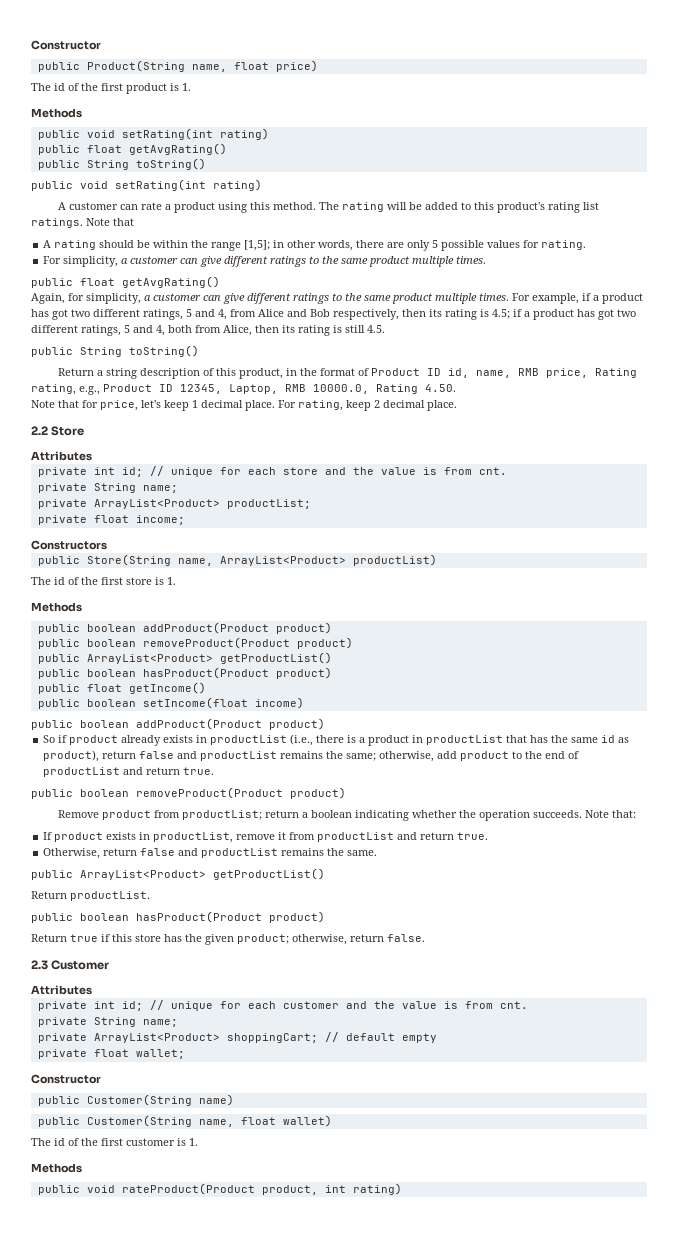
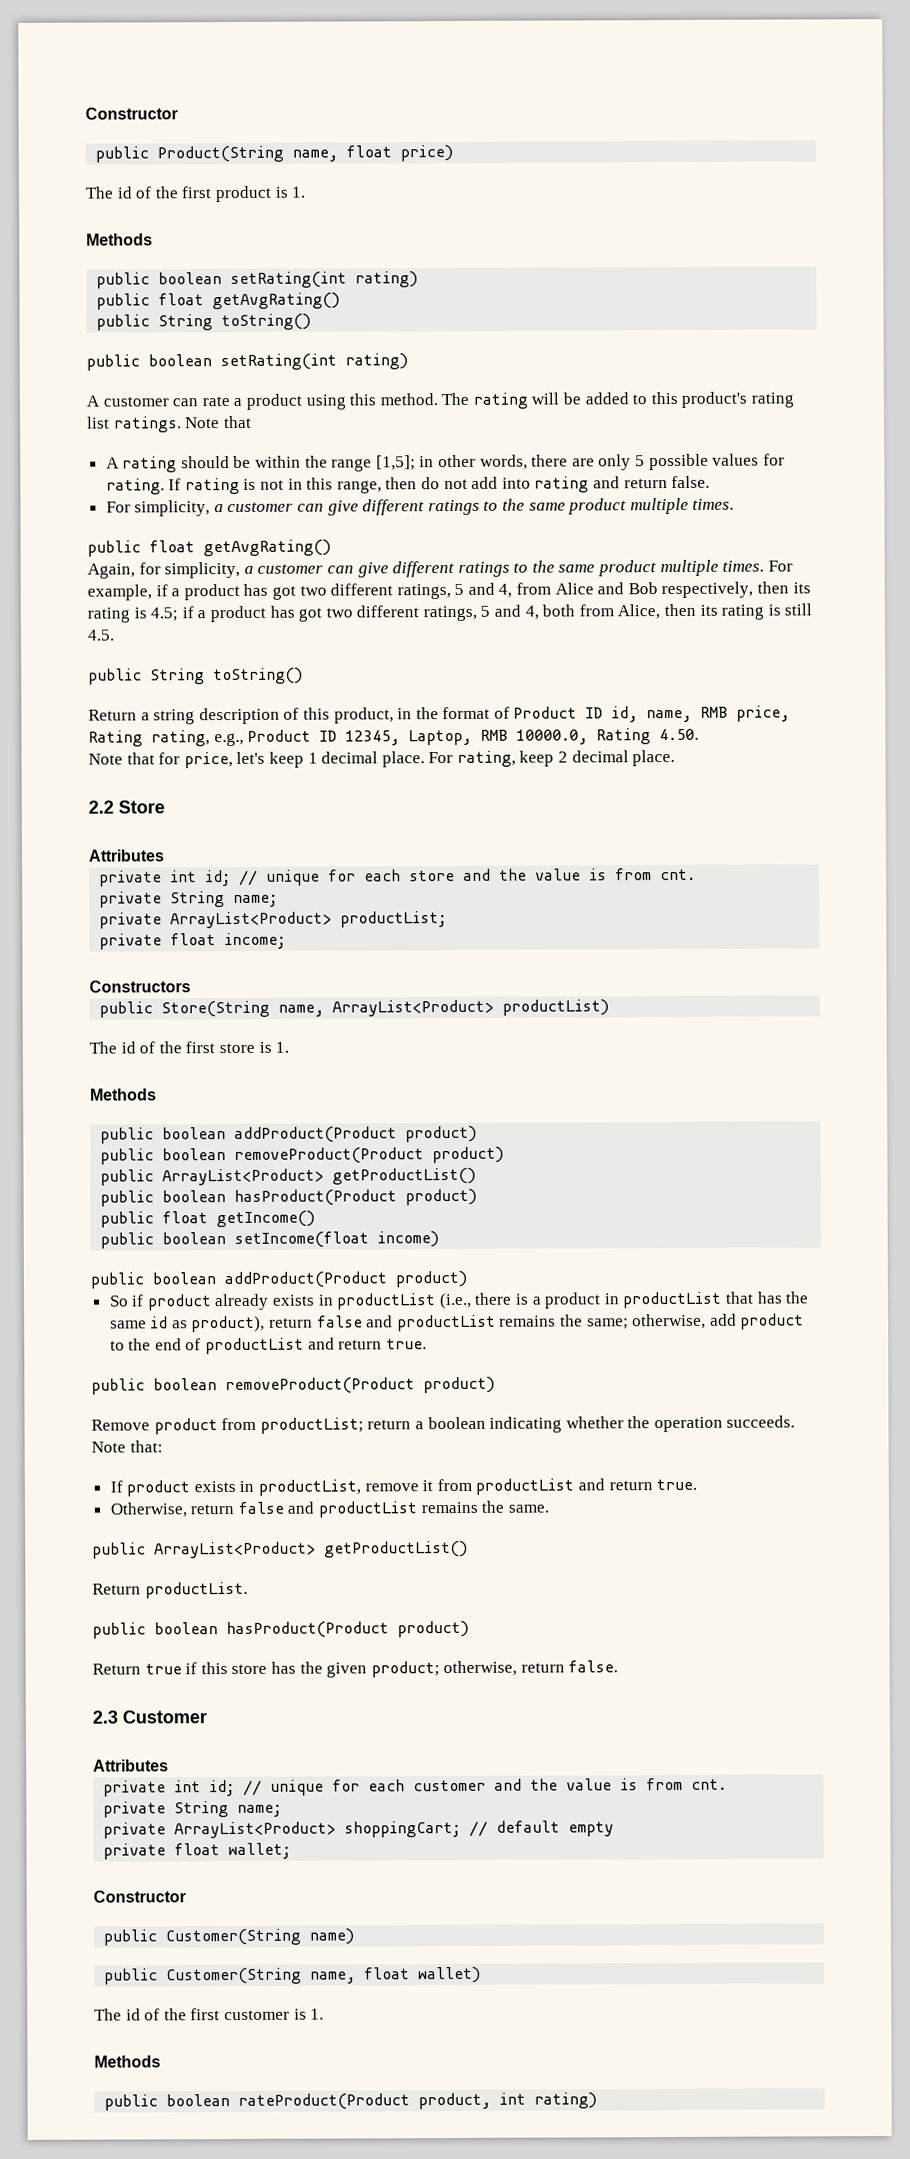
[86,130,115,138] void -> [158,272,223,285] boolean
[80,181,108,189] void -> [148,354,212,367] boolean
(587, 245) none -> [168,475,711,495] If rating is not in this range, then do not add into rating and return false.
[86,1185,115,1193] void -> [166,2094,231,2107] boolean

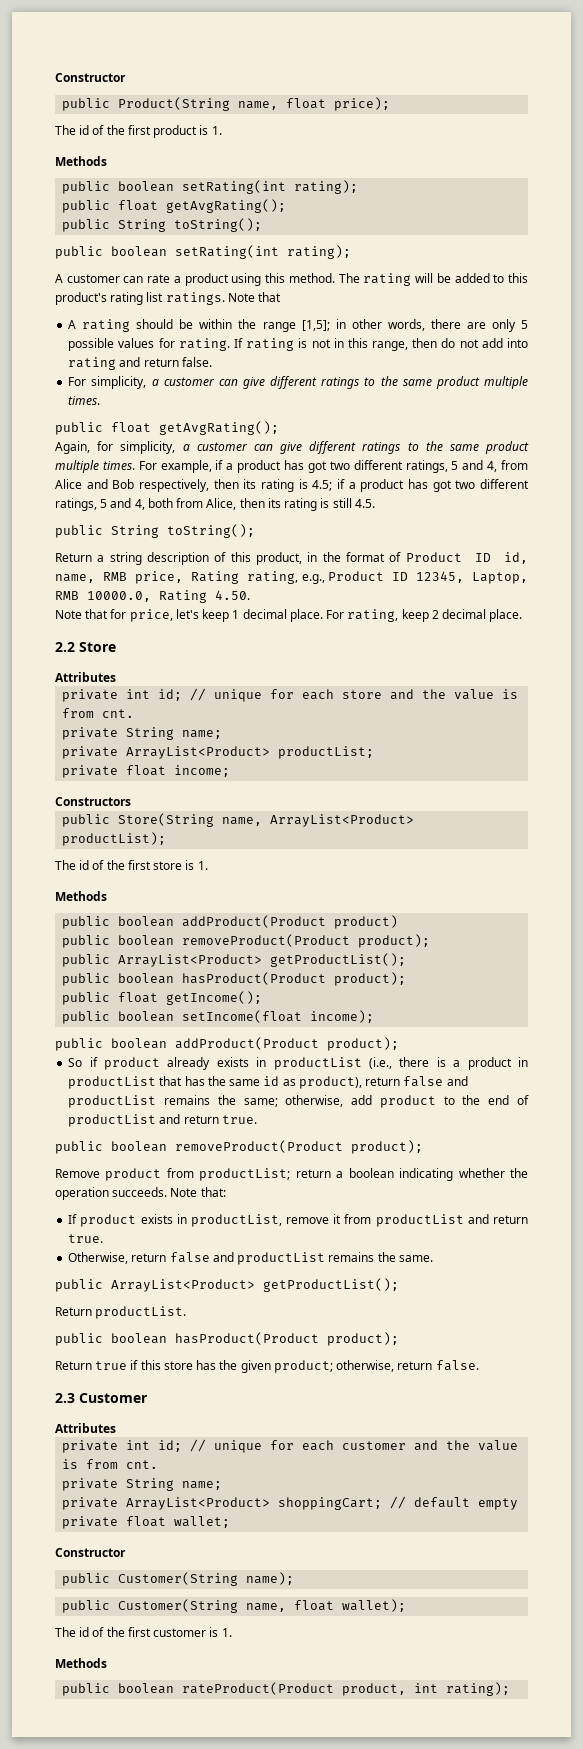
[400,144,454,162] price) -> [334,97,391,111] price);
[355,271,419,288] [96,292,341,310] [96,313,312,331] [86,353,408,371] rating) // public float getAvgRating() // public String toString() // public boolean setRating(int rating) -> [294,180,359,194] [62,199,287,213] [62,218,263,232] [55,245,351,259] rating); // public float getAvgRating(); // public String toString(); // public boolean setRating(int rating);
[203,539,331,557] getAvgRating() -> [159,421,279,435] getAvgRating();
[213,667,303,685] toString() -> [167,524,255,538] toString();
[502,999,610,1016] productList) -> [62,832,167,846] productList);
[432,1146,505,1164] [100,1167,477,1186] [100,1188,478,1207] [100,1210,316,1228] product) // public ArrayList<Product> getProductList() // public boolean hasProduct(Product product) // public float getIncome() -> [358,934,431,948] [62,953,407,967] [62,972,407,986] [62,991,263,1005] product); // public ArrayList<Product> getProductList(); // public boolean hasProduct(Product product); // public float getIncome();
[377,1231,440,1248] [90,1270,467,1289] income) // public boolean addProduct(Product product) -> [310,1010,375,1023] [55,1037,399,1051] income); // public boolean addProduct(Product product);
[423,1376,495,1394] product) -> [351,1140,423,1154] product);
[324,1540,468,1558] getProductList() -> [263,1278,399,1292] getProductList();
[397,1620,469,1638] product) -> [327,1332,399,1346] product);
[309,1928,355,1945] name) -> [246,1572,295,1585] name);
[418,1966,482,1984] wallet) -> [342,1599,407,1612] wallet);
[534,2092,598,2109] rating) -> [446,1682,511,1696] rating);

